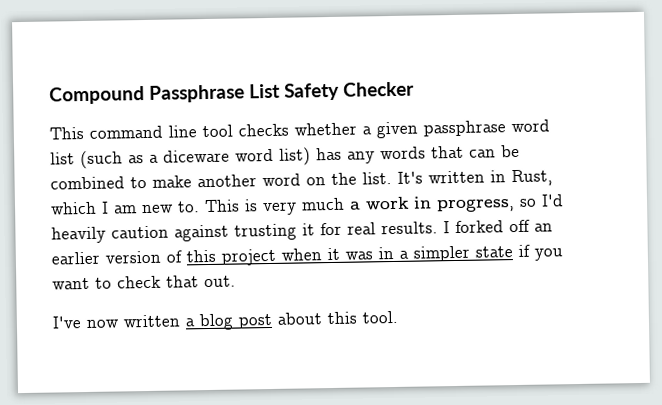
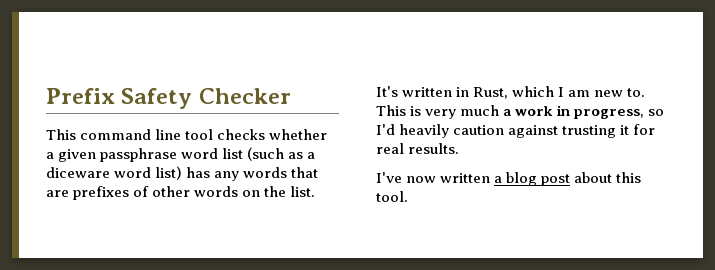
[49,83,280,105] Compound Passphrase List -> [46,88,115,104] Prefix
[469,144,520,158] [50,173,301,190] can be combined to make another word -> [46,186,239,200] are prefixes of other words
[443,219,553,234] [51,244,563,266] [52,275,236,290] I forked off an earlier version of this project when it was in a simpler state if you want to check that out. -> (460, 148) none

